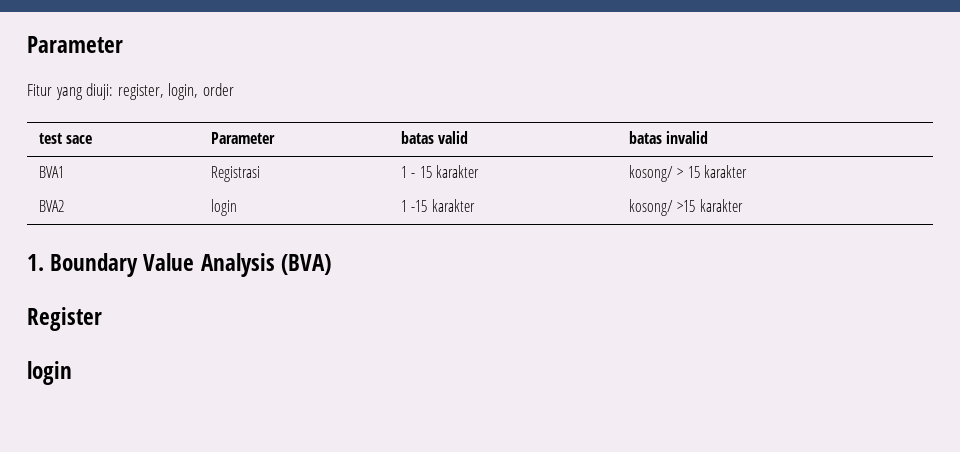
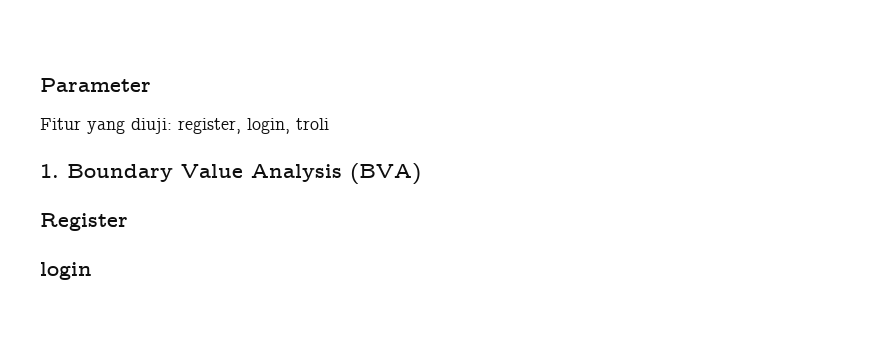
[202,83,234,96] [39,133,93,144] [211,132,276,144] [401,131,469,144] [629,131,709,144] [39,166,65,178] [211,166,261,182] [401,165,479,178] [629,165,747,182] [39,200,65,212] [211,199,238,216] [401,199,475,212] [629,199,743,216] order // test sace | Parameter | batas valid | batas invalid // BVA1 | Registrasi | 1 - 15 karakter | kosong/ > 15 karakter // BVA2 | login | 1 -15 karakter | kosong/ >15 karakter -> [296,118,329,130] troli

